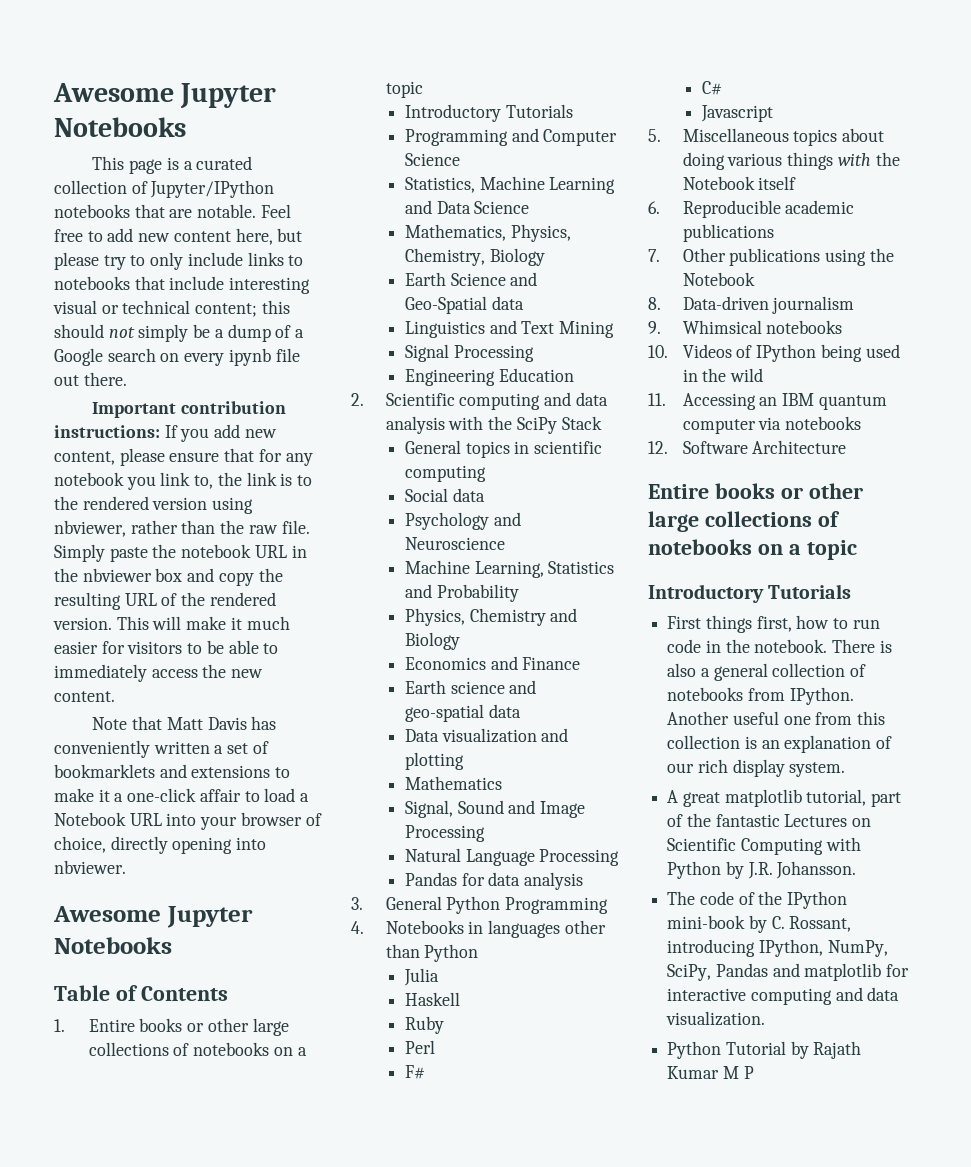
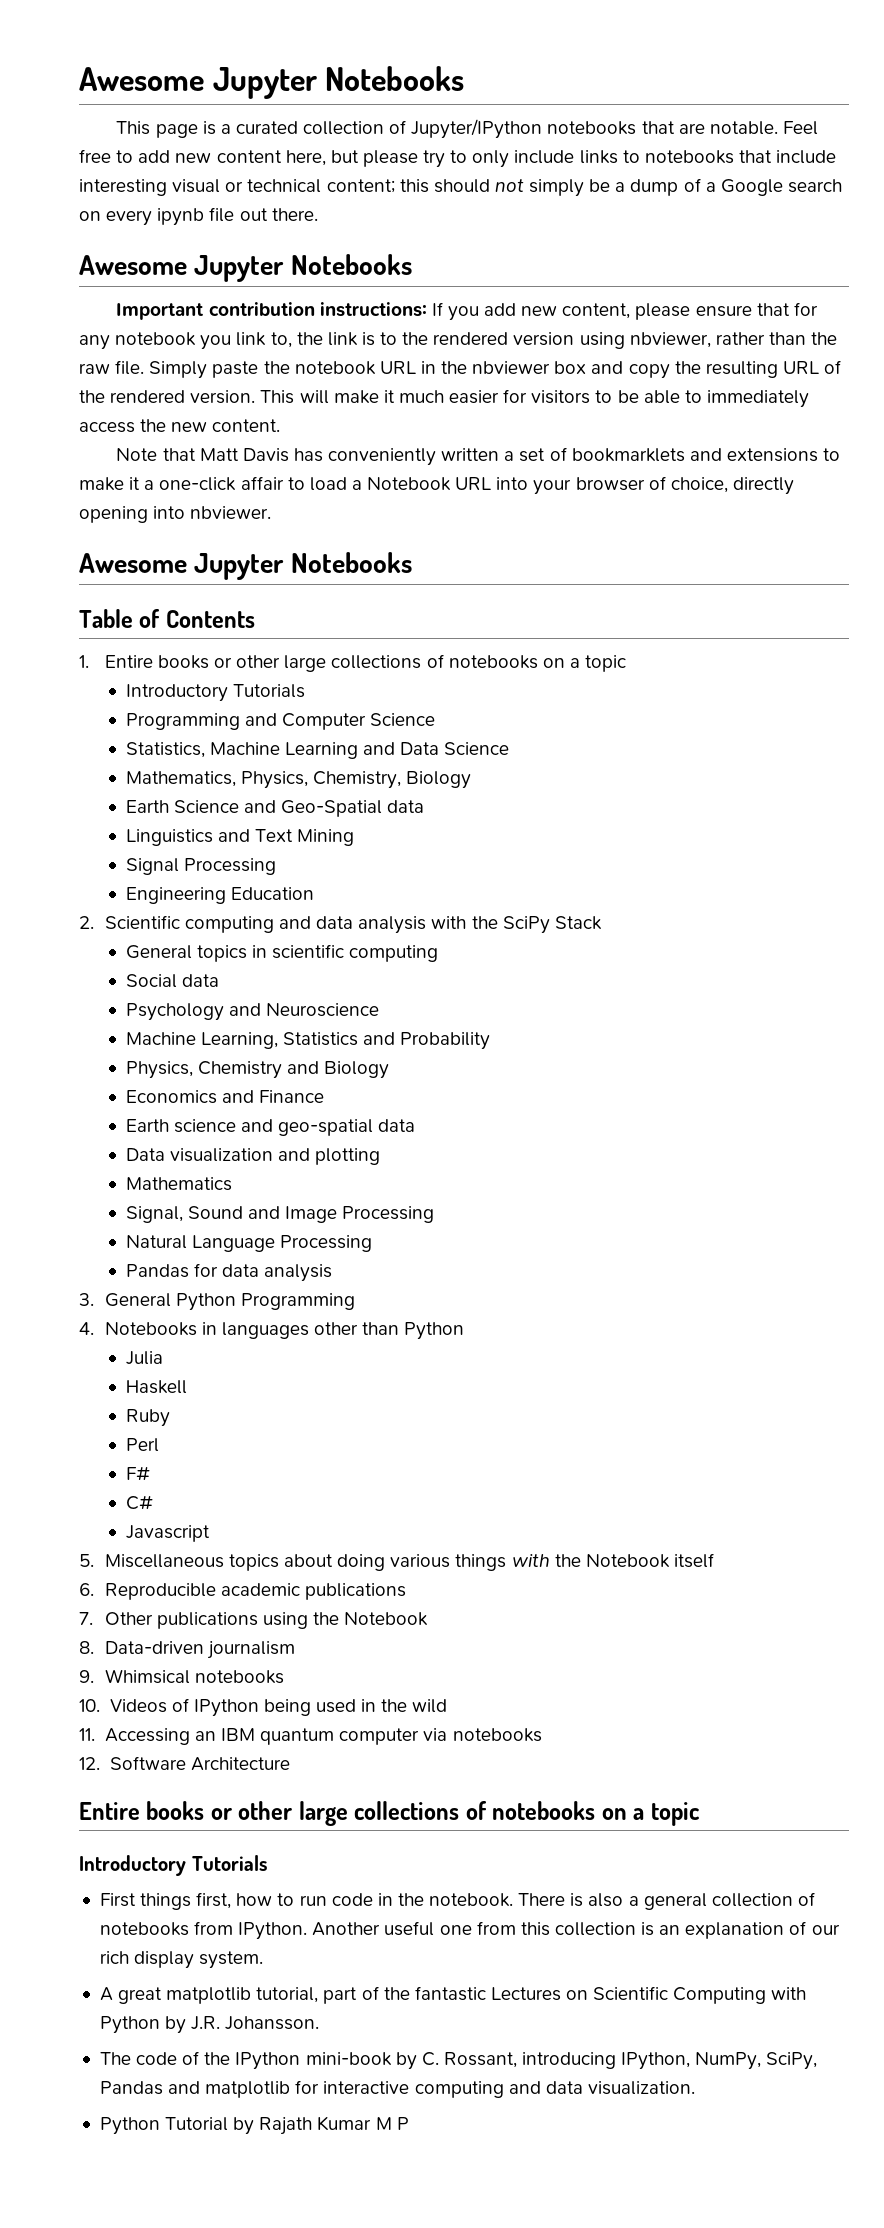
(127, 379) none -> [79,254,412,282] // Awesome Jupyter Notebooks

